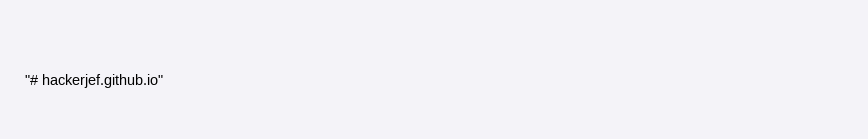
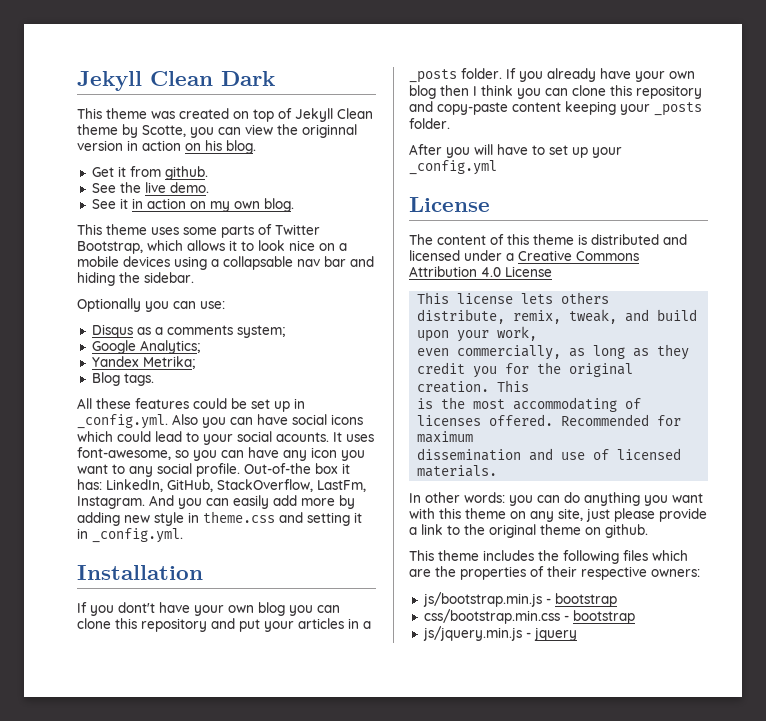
[25,74,163,88] "# hackerjef.github.io" -> [77,71,275,91] [77,108,373,122] [77,124,357,138] [77,140,256,154] [91,166,208,180] [91,182,209,193] [91,198,294,212] [77,224,320,238] [77,240,347,254] [77,256,374,270] [77,272,194,286] [77,298,225,312] [91,324,285,338] [91,340,200,354] [91,356,195,369] [91,372,154,386] [77,398,305,412] [77,414,363,429] [77,431,374,445] [77,447,365,461] [77,463,350,477] [77,479,366,492] [77,495,355,509] [77,511,362,526] [77,528,183,543] [77,565,203,580] [77,602,340,616] [77,618,371,632] [409,68,695,83] [409,85,702,99] [409,101,702,116] [409,118,450,129] [409,144,622,158] [409,160,497,175] [409,197,490,212] [409,234,687,245] [409,250,639,261] [409,266,552,277] [417,292,610,304] [417,309,698,324] [417,326,538,342] [417,344,690,360] [417,362,634,378] [417,380,530,393] [417,397,642,412] [417,414,682,426] [417,431,474,443] [417,448,682,461] [417,465,498,477] [409,492,703,506] [409,508,707,522] [409,524,648,538] [409,550,688,564] [409,566,700,580] [422,592,617,607] [423,609,635,624] [422,626,577,641] Jekyll Clean Dark // This theme was created on top of Jekyll Clean theme by Scotte, you can view the originnal version in action on his blog. // Get it from github. // See the live demo. // See it in action on my own blog. // This theme uses some parts of Twitter Bootstrap, which allows it to look nice on a mobile devices using a collapsable nav bar and hiding the sidebar. // Optionally you can use: // Disqus as a comments system; // Google Analytics; // Yandex Metrika; // Blog tags. // All these features could be set up in _config.yml. Also you can have social icons which could lead to your social acounts. It uses font-awesome, so you can have any icon you want to any social profile. Out-of-the box it has: LinkedIn, GitHub, StackOverflow, LastFm, Instagram. And you can easily add more by adding new style in theme.css and setting it in _config.yml. // Installation // If you dont't have your own blog you can clone this repository and put your articles in a _posts folder. If you already have your own blog then I think you can clone this repository and copy-paste content keeping your _posts folder. // After you will have to set up your _config.yml // License // The content of this theme is distributed and licensed under a Creative Commons Attribution 4.0 License // This license lets others distribute, remix, tweak, and build upon your work, // even commercially, as long as they credit you for the original creation. This // is the most accommodating of licenses offered. Recommended for maximum // dissemination and use of licensed materials. // In other words: you can do anything you want with this theme on any site, just please provide a link to the original theme on github. // This theme includes the following files which are the properties of their respective owners: // js/bootstrap.min.js - bootstrap // css/bootstrap.min.css - bootstrap // js/jquery.min.js - jquery

